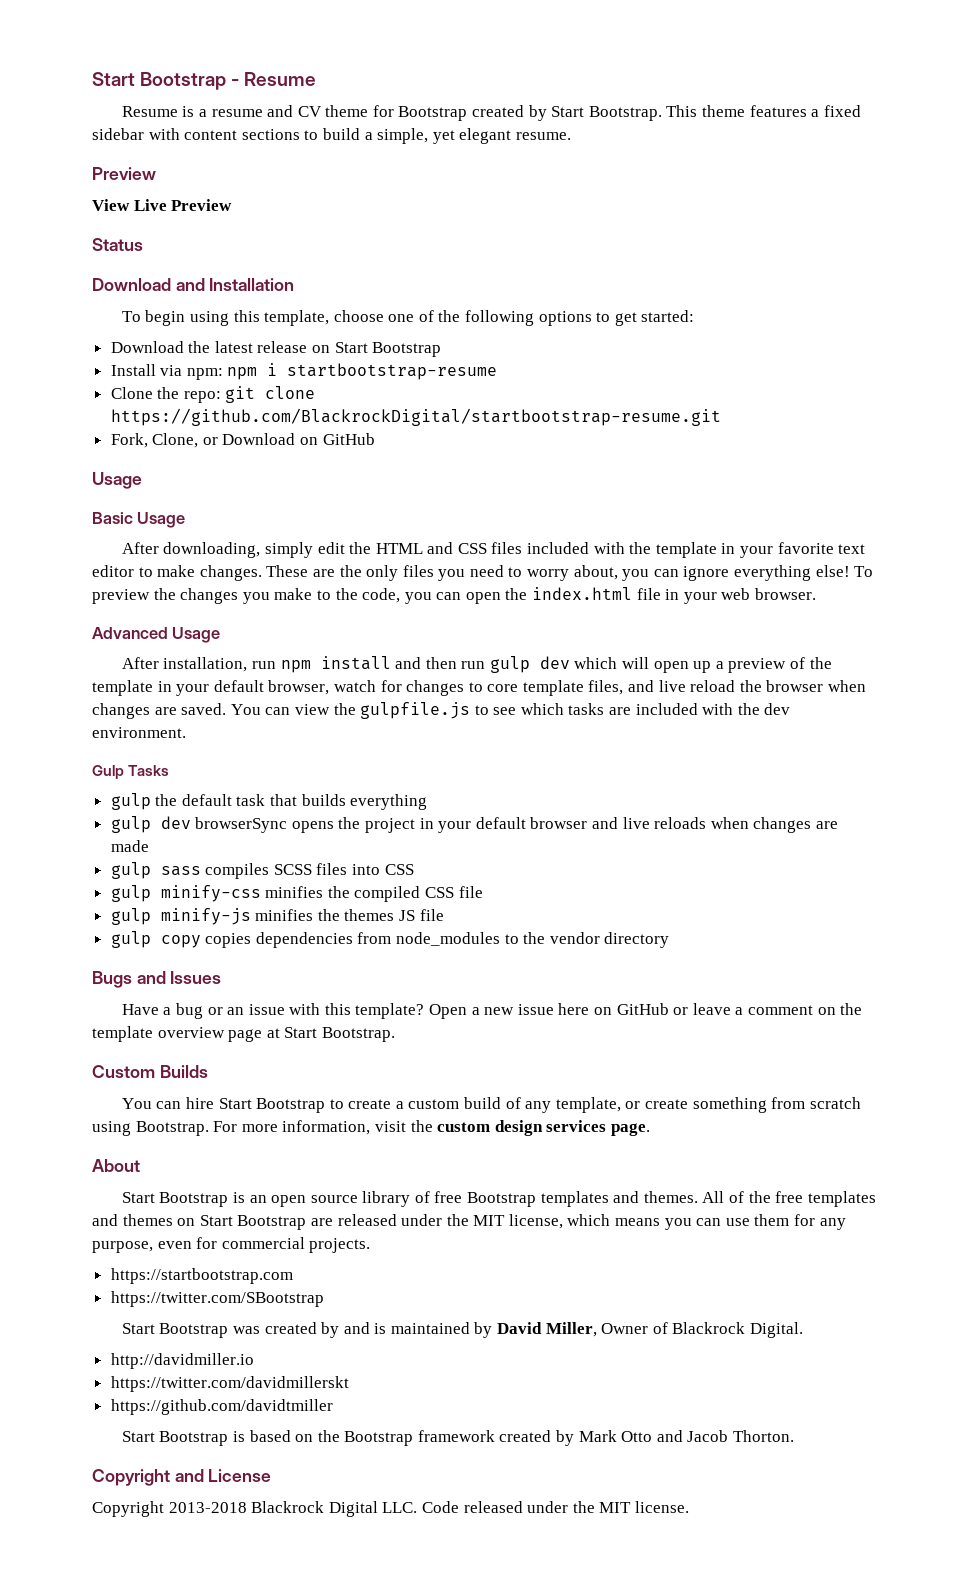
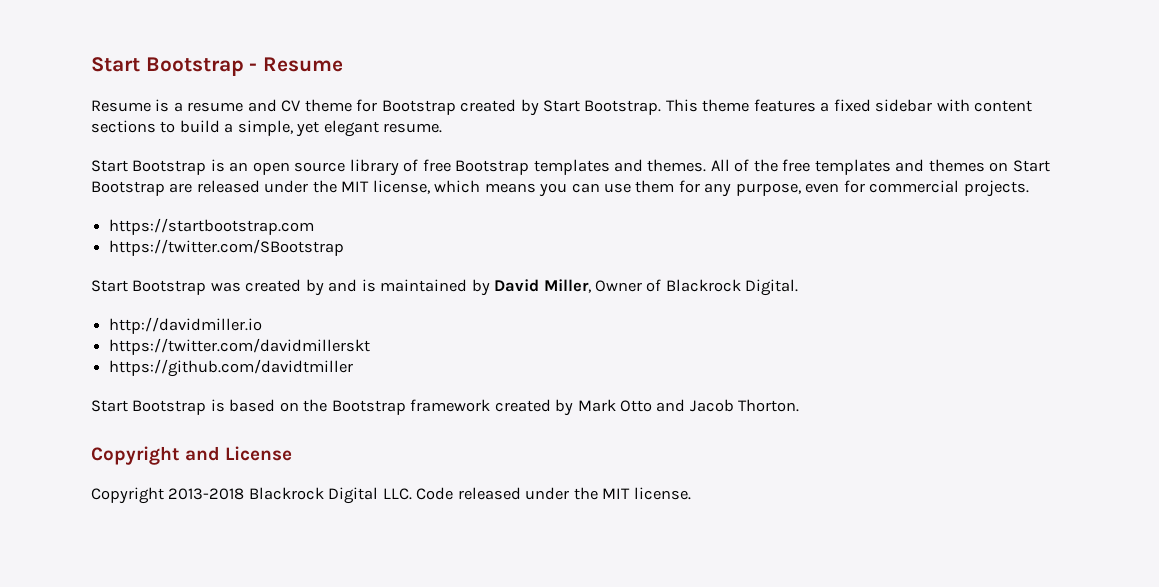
[92,167,156,180] [92,199,233,211] [92,238,143,251] [92,278,295,291] [121,310,695,326] [110,341,442,357] [110,363,498,380] [110,386,316,403] [110,408,721,426] [110,433,375,448] [92,472,142,489] [92,512,186,528] [121,542,866,558] [92,565,874,581] [92,587,817,604] [92,627,221,643] [121,656,832,673] [92,680,867,696] [92,702,791,719] [92,727,186,738] [92,765,170,779] [110,793,428,810] [110,816,838,833] [110,840,149,852] [110,862,414,879] [110,885,483,902] [110,908,444,925] [110,931,670,948] [92,971,222,988] [121,1003,863,1019] [92,1026,395,1042] [92,1065,208,1078] [121,1097,861,1113] [92,1120,650,1136] [92,1159,140,1172] // Preview // View Live Preview // Status // Download and Installation // To begin using this template, choose one of the following options to get started: // Download the latest release on Start Bootstrap // Install via npm: npm i startbootstrap-resume // Clone the repo: git clone https://github.com/BlackrockDigital/startbootstrap-resume.git // Fork, Clone, or Download on GitHub // Usage // Basic Usage // After downloading, simply edit the HTML and CSS files included with the template in your favorite text editor to make changes. These are the only files you need to worry about, you can ignore everything else! To preview the changes you make to the code, you can open the index.html file in your web browser. // Advanced Usage // After installation, run npm install and then run gulp dev which will open up a preview of the template in your default browser, watch for changes to core template files, and live reload the browser when changes are saved. You can view the gulpfile.js to see which tasks are included with the dev environment. // Gulp Tasks // gulp the default task that builds everything // gulp dev browserSync opens the project in your default browser and live reloads when changes are made // gulp sass compiles SCSS files into CSS // gulp minify-css minifies the compiled CSS file // gulp minify-js minifies the themes JS file // gulp copy copies dependencies from node_modules to the vendor directory // Bugs and Issues // Have a bug or an issue with this template? Open a new issue here on GitHub or leave a comment on the template overview page at Start Bootstrap. // Custom Builds // You can hire Start Bootstrap to create a custom build of any template, or create something from scratch using Bootstrap. For more information, visit the custom design services page. // About -> (443, 128) none

